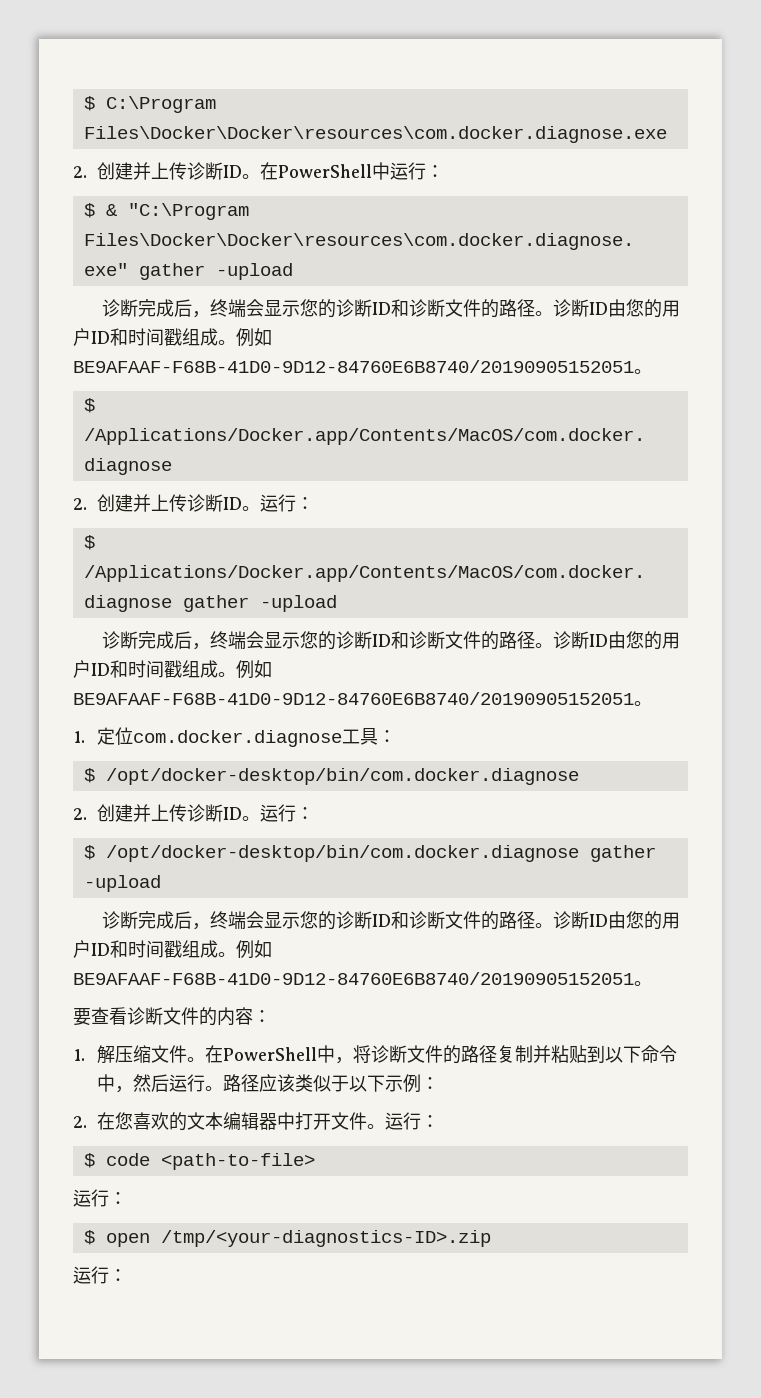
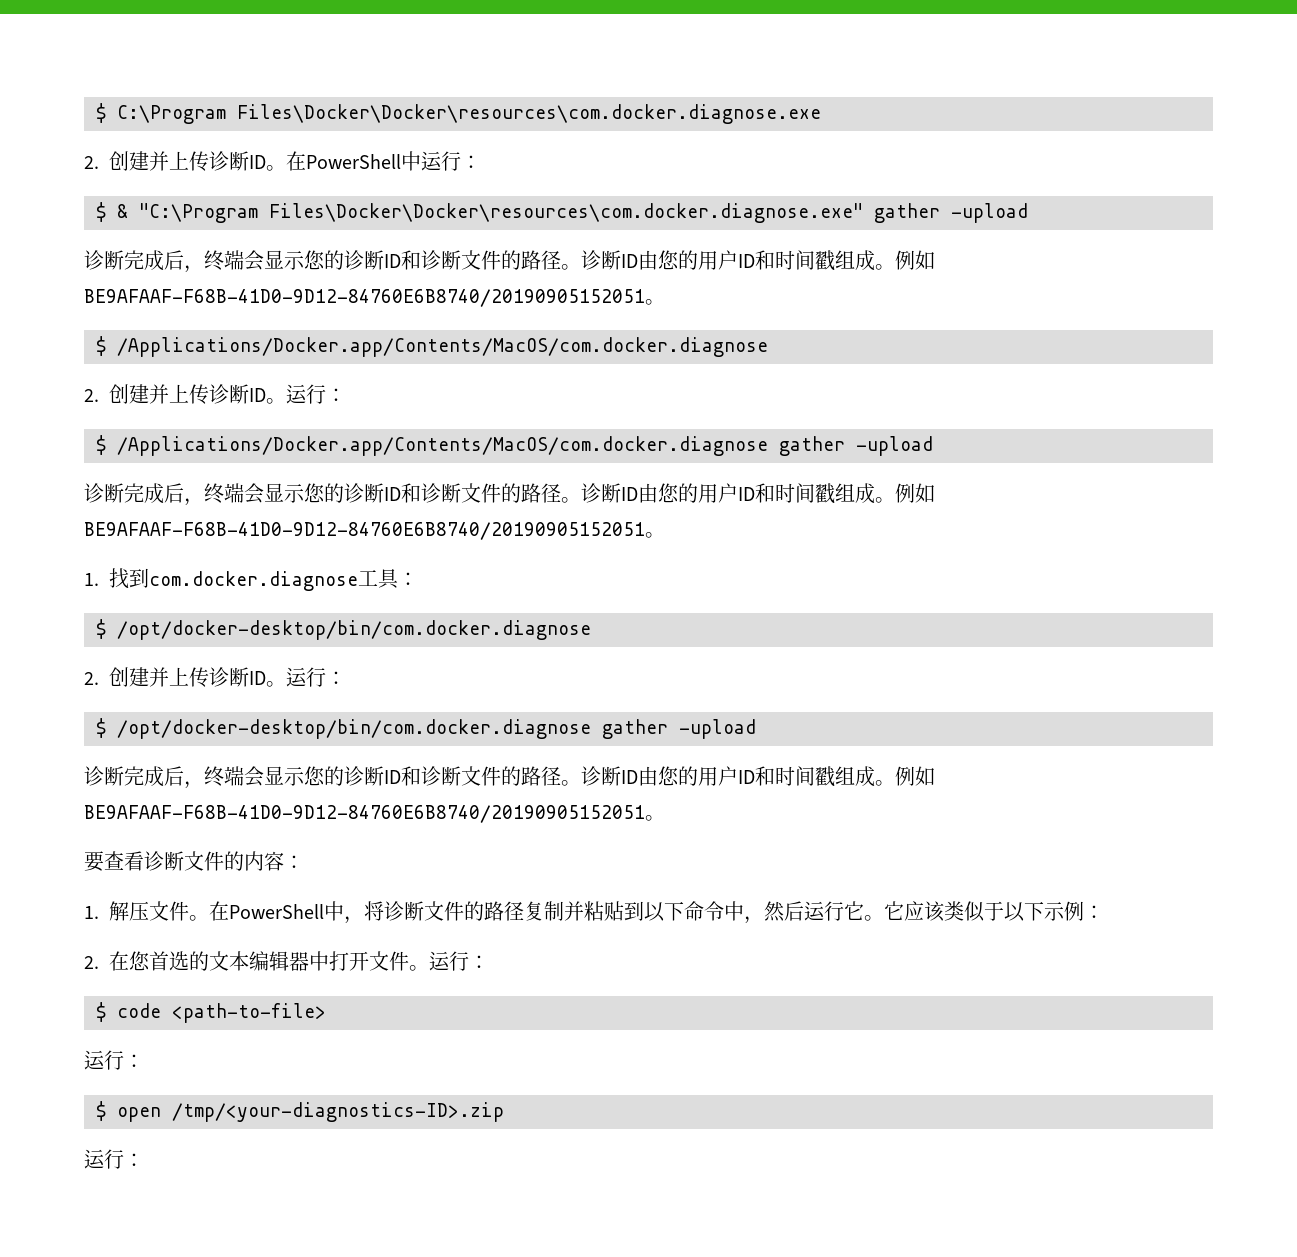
[96,727,133,745] 定位 -> [109,568,149,589] 找到
[132,1045,151,1063] 缩 -> (149, 911) none
[204,1074,259,1092] 。路径 -> [844,901,904,921] 它。它
[132,1112,169,1130] 喜欢 -> [149,951,189,971] 首选

